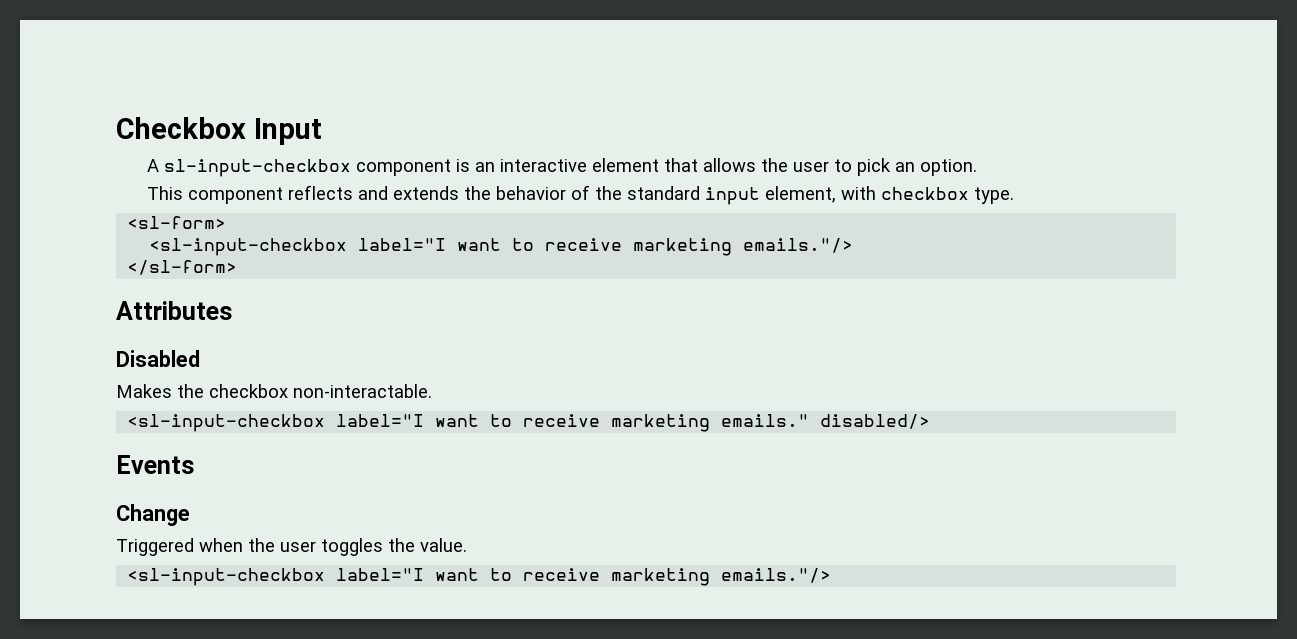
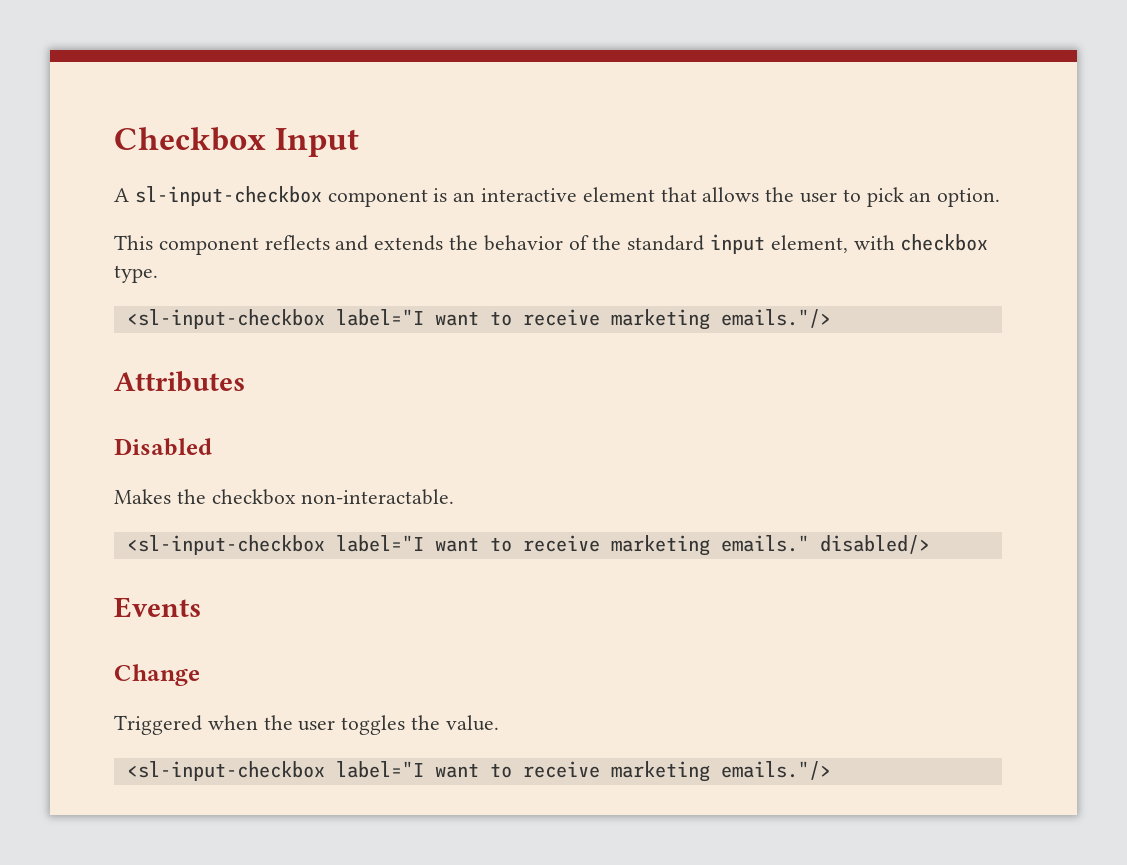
[127,216,227,229] [149,238,854,256] [127,260,238,275] // <sl-form> // <sl-input-checkbox label="I want to receive marketing emails."/> // </sl-form> -> [126,309,831,330] // <sl-input-checkbox label="I want to receive marketing emails."/>

